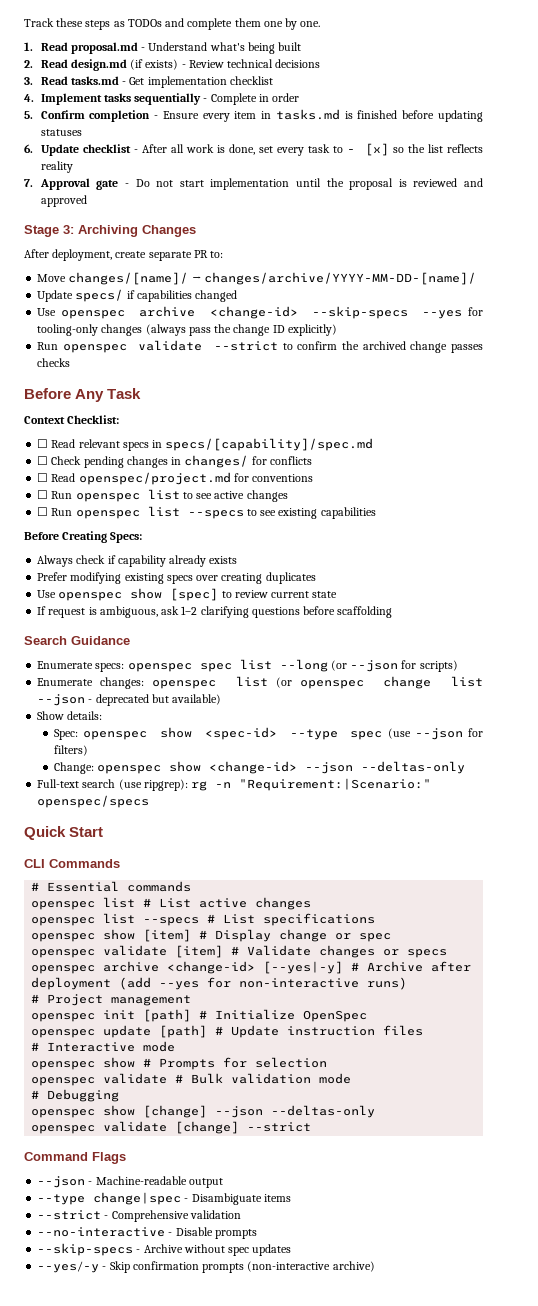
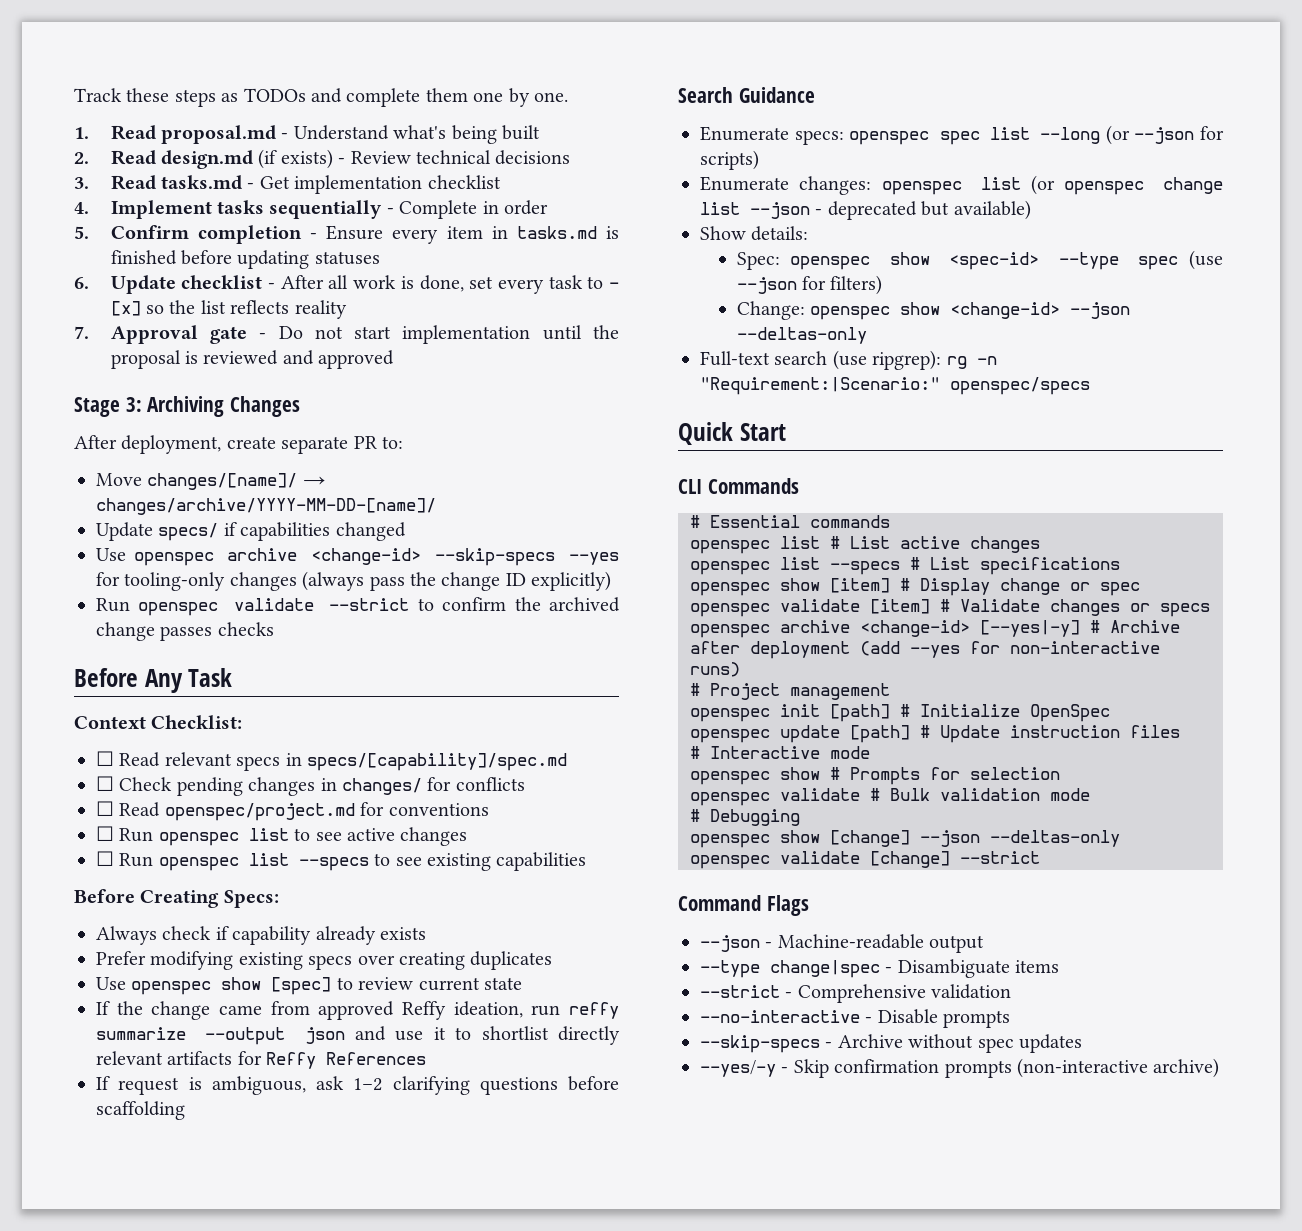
(338, 594) none -> [96,1001,619,1020] [96,1026,620,1045] [96,1051,427,1069] // If the change came from approved Reffy ideation, run reffy summarize --output json and use it to shortlist directly relevant artifacts for Reffy References

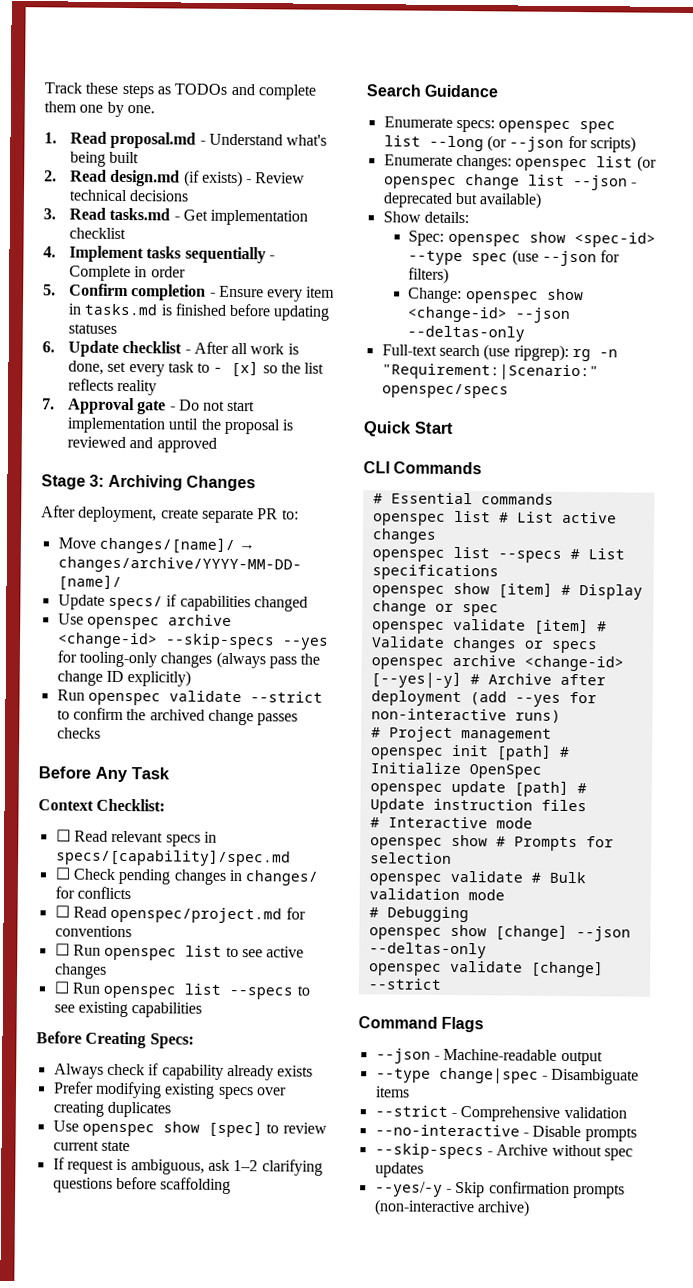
[96,1001,619,1020] [96,1026,620,1045] [96,1051,427,1069] // If the change came from approved Reffy ideation, run reffy summarize --output json and use it to shortlist directly relevant artifacts for Reffy References -> (130, 1146) none

